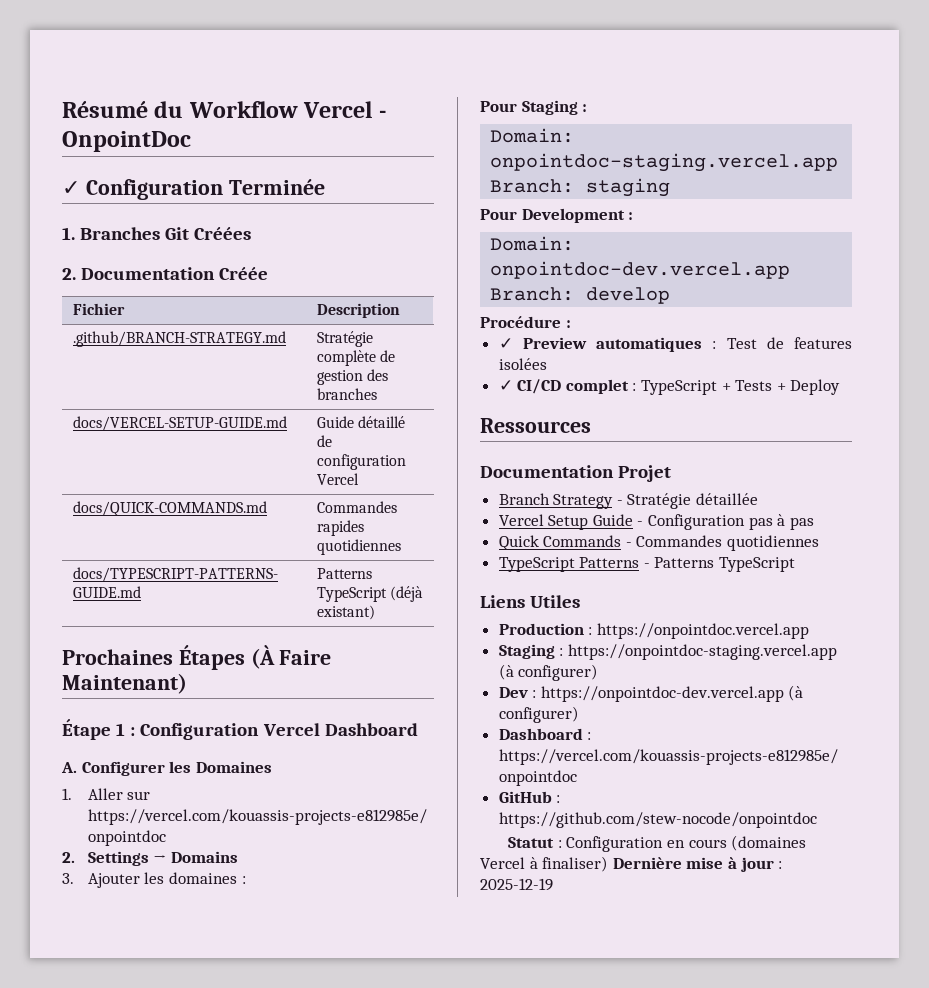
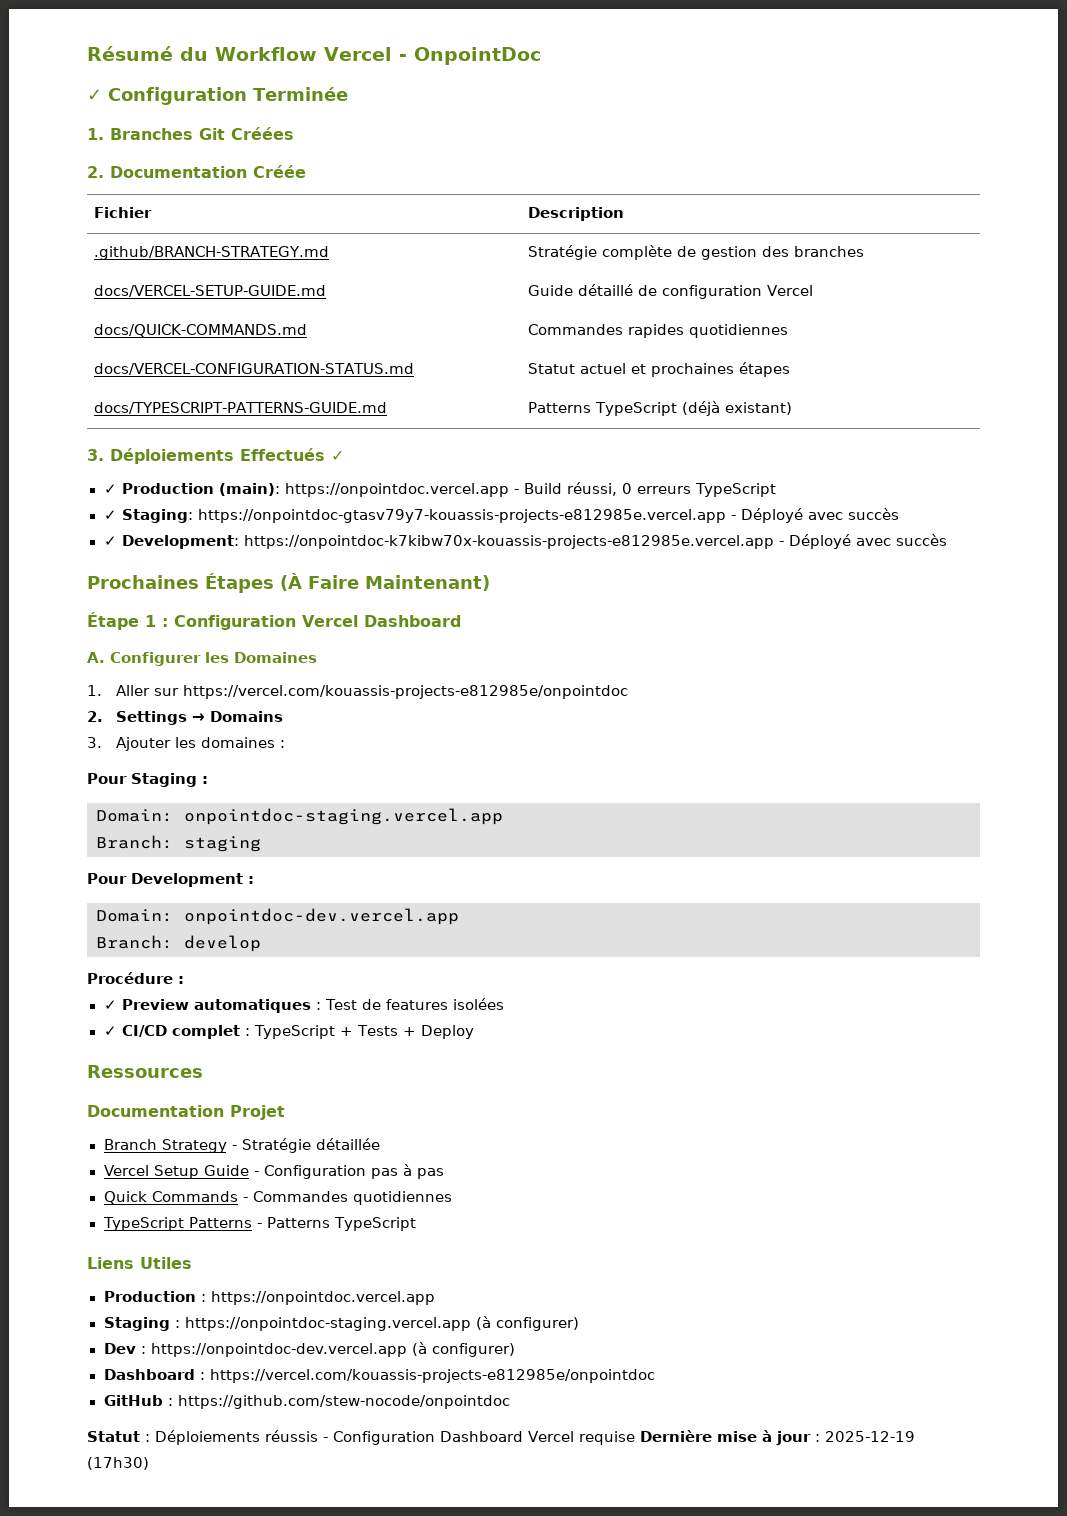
(401, 547) none -> [94,363,415,375] [528,362,791,377] // docs/VERCEL-CONFIGURATION-STATUS.md | Statut actuel et prochaines étapes
(375, 612) none -> [87,448,344,464] [103,482,777,497] [103,508,899,523] [103,534,947,549] // 3. Déploiements Effectués ✓ // ✓ Production (main): https://onpointdoc.vercel.app - Build réussi, 0 erreurs TypeScript // ✓ Staging: https://onpointdoc-gtasv79y7-kouassis-projects-e812985e.vercel.app - Déployé avec succès // ✓ Development: https://onpointdoc-k7kibw70x-kouassis-projects-e812985e.vercel.app - Déployé avec succès
[566,835,807,852] [480,856,609,872] Configuration en cours (domaines Vercel à finaliser) -> [155,1430,635,1445] Déploiements réussis - Configuration Dashboard Vercel requise
(553, 884) none -> [87,1457,149,1470] (17h30)

